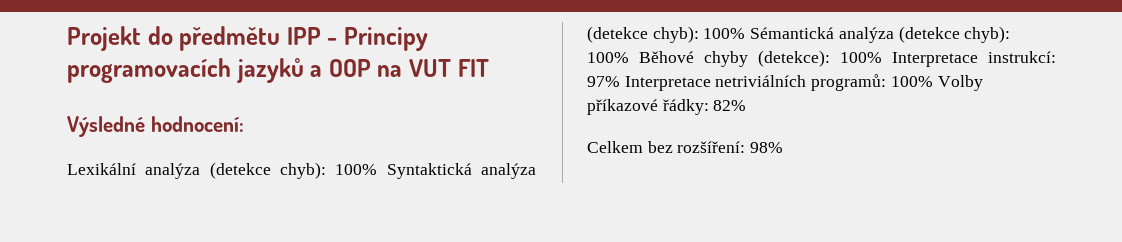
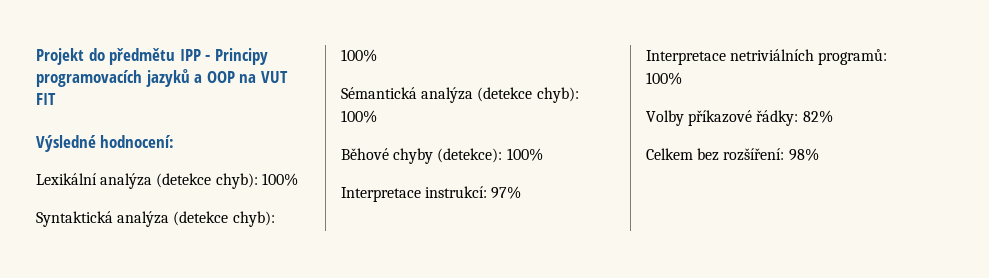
(378, 169) none -> (298, 179) //
(746, 33) none -> (377, 55) //
(629, 57) none -> (377, 116) //
(882, 57) none -> (543, 154) //
(620, 81) none -> (522, 192) //
(933, 81) none -> (682, 78) //

